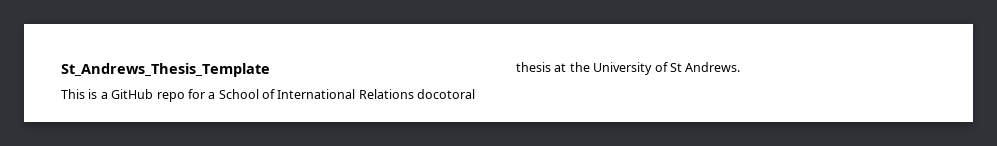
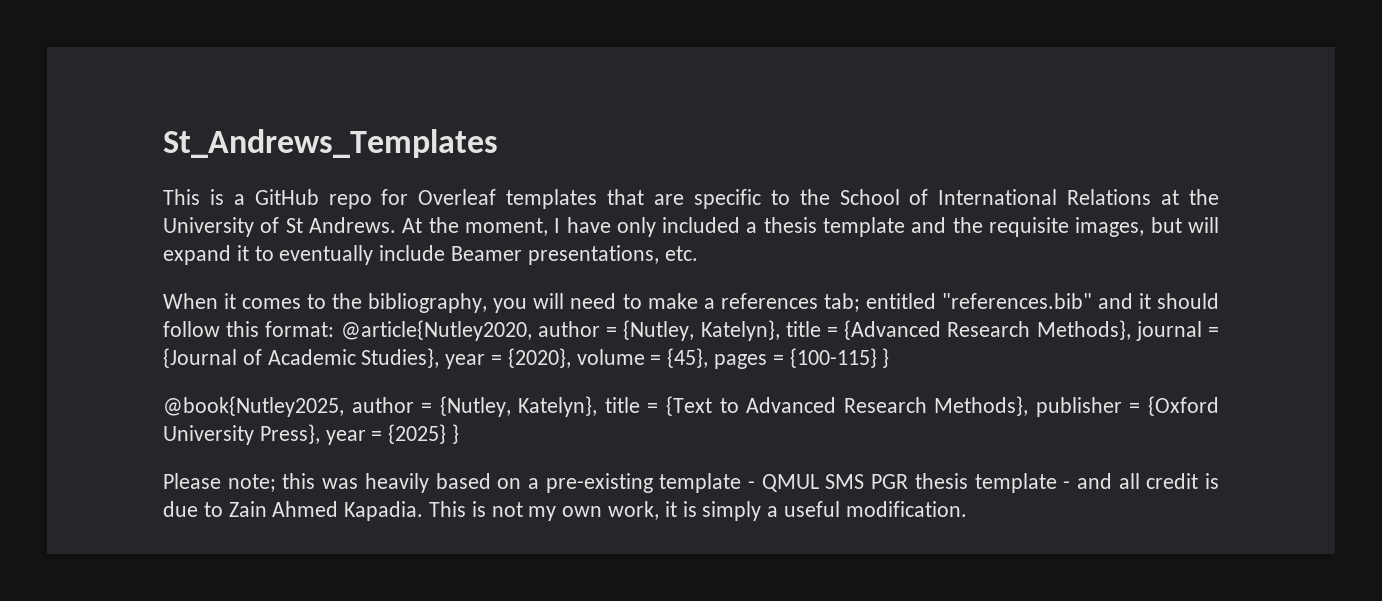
[61,63,270,77] St_Andrews_Thesis_Template -> [163,129,498,158] St_Andrews_Templates
[208,92,216,99] a -> [418,189,830,209] Overleaf templates that are specific to the
[417,89,476,99] [516,62,551,72] docotoral thesis -> (1152, 197) none
(741, 67) none -> [402,217,1219,237] [163,245,698,265] [163,293,1219,313] [163,320,1219,341] [163,348,890,369] [163,396,1219,417] [163,424,460,445] [163,473,1220,493] [163,501,967,521] At the moment, I have only included a thesis template and the requisite images, but will expand it to eventually include Beamer presentations, etc. // When it comes to the bibliography, you will need to make a references tab; entitled "references.bib" and it should follow this format: @article{Nutley2020, author = {Nutley, Katelyn}, title = {Advanced Research Methods}, journal = {Journal of Academic Studies}, year = {2020}, volume = {45}, pages = {100-115} } // @book{Nutley2025, author = {Nutley, Katelyn}, title = {Text to Advanced Research Methods}, publisher = {Oxford University Press}, year = {2025} } // Please note; this was heavily based on a pre-existing template - QMUL SMS PGR thesis template - and all credit is due to Zain Ahmed Kapadia. This is not my own work, it is simply a useful modification.

